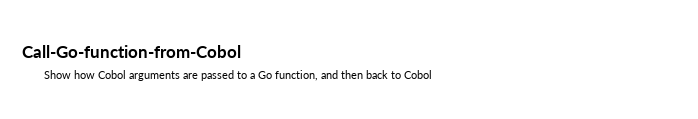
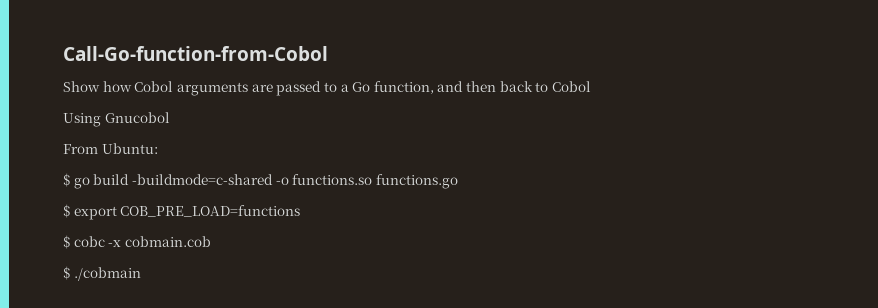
(433, 74) none -> [63,112,170,127] [63,143,158,154] [63,173,458,189] [63,204,301,220] [63,235,211,249] [63,266,141,281] // Using Gnucobol // From Ubuntu: // $ go build -buildmode=c-shared -o functions.so functions.go // $ export COB_PRE_LOAD=functions // $ cobc -x cobmain.cob // $ ./cobmain

